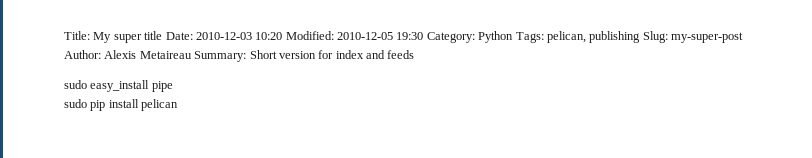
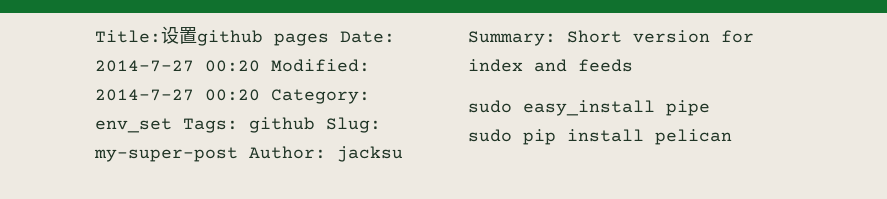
[93,31,641,43] My super title Date: 2010-12-03 10:20 Modified: 2010-12-05 19:30 Category: Python Tags: pelican, publishing -> [161,26,395,46] [95,59,370,72] [95,89,370,104] [95,117,315,133] 设置github pages Date: 2014-7-27 00:20 Modified: 2014-7-27 00:20 Category: env_set Tags: github
[104,50,192,59] Alexis Metaireau -> [337,146,403,162] jacksu

